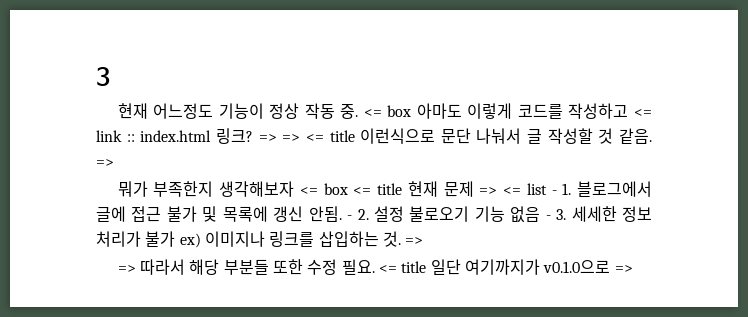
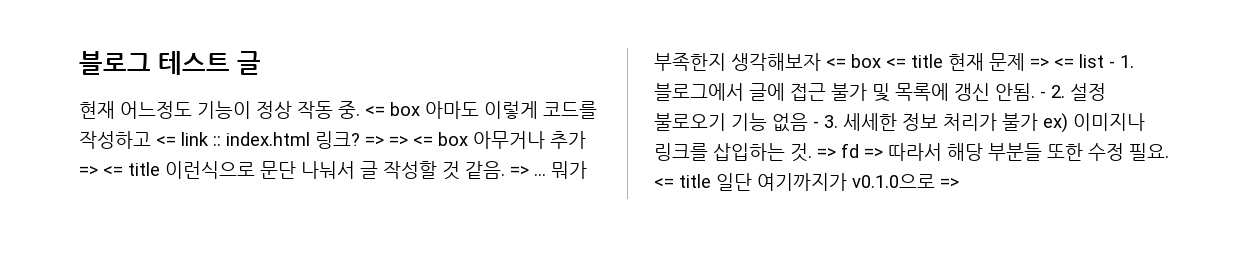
[96,67,110,86] 3 -> [79,51,261,75] 블로그 테스트 글
(324, 138) none -> [438,131,586,149] [79,166,123,176] box 아무거나 추가 => <=
(114, 163) // -> [534,173,546,176] ...
(424, 241) // -> [841,143,859,158] fd

